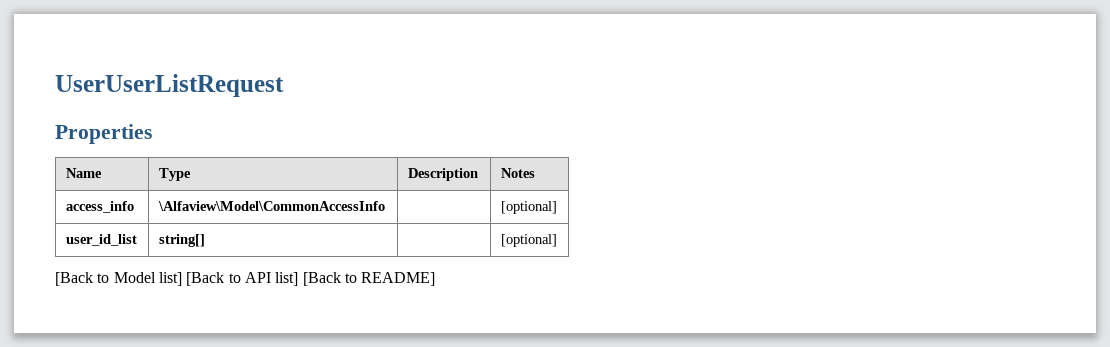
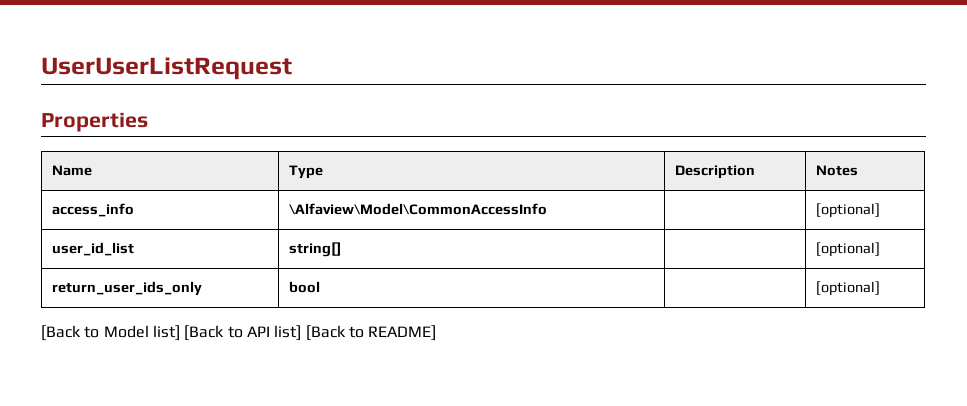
(557, 240) none -> [52,281,203,296] [289,281,321,293] [816,281,881,296] // return_user_ids_only | bool | | [optional]

